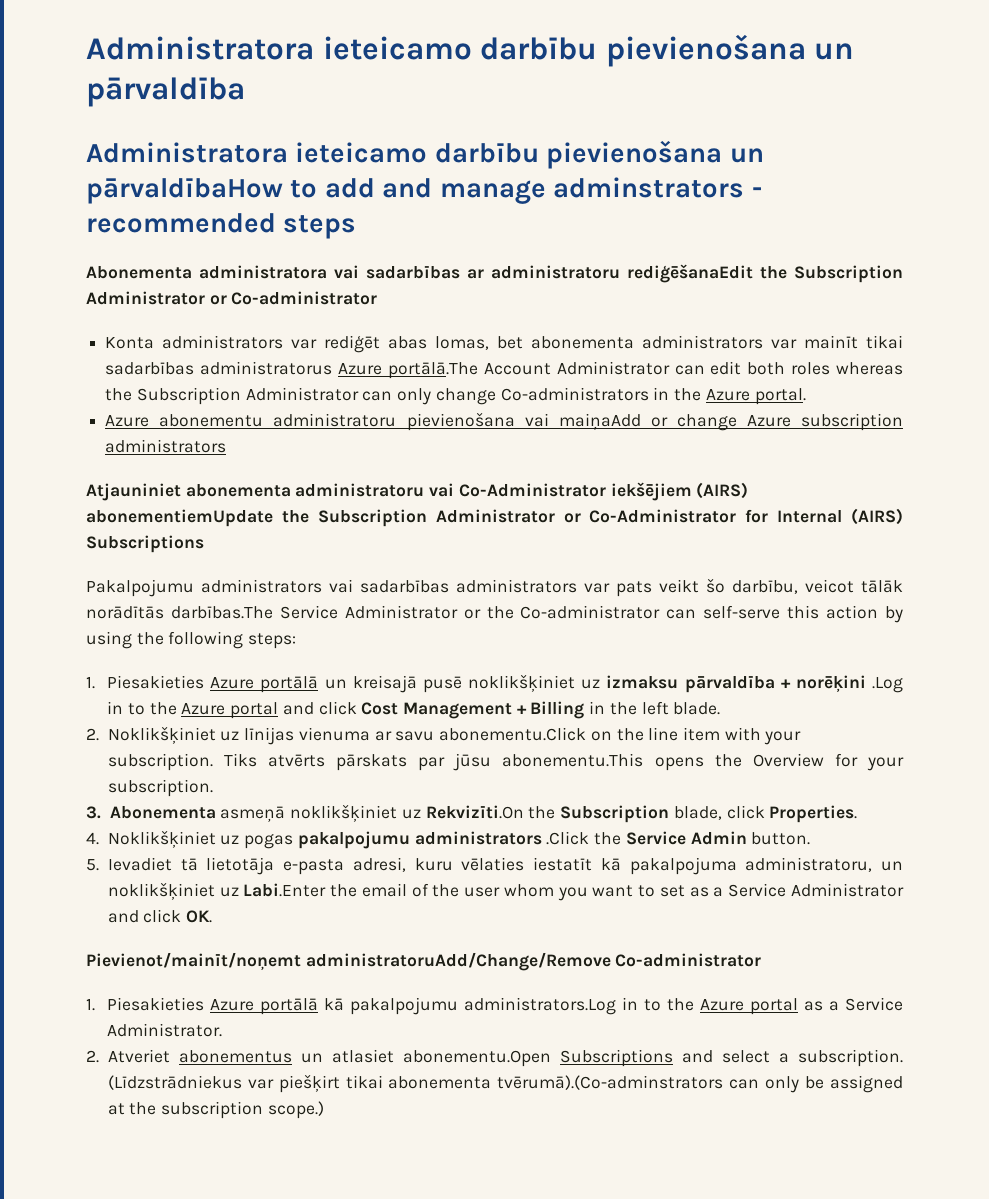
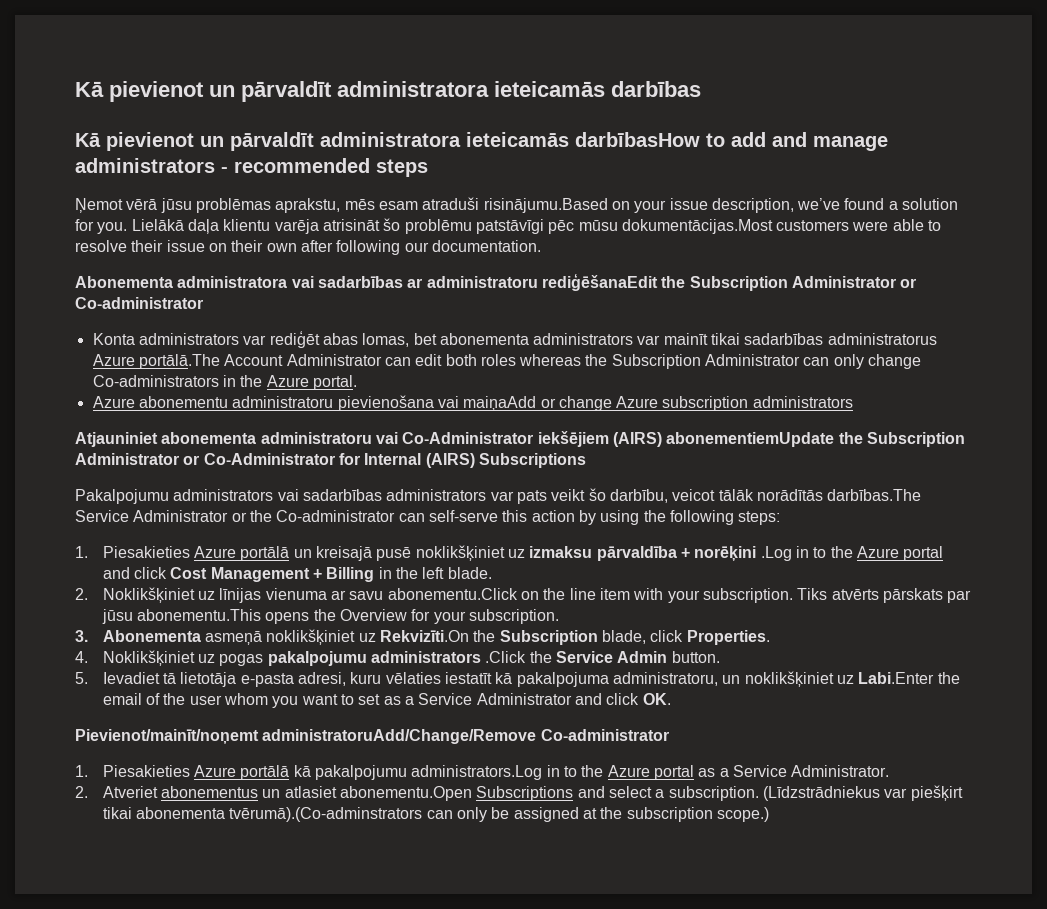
[86,34,855,67] [86,77,245,107] [86,140,764,169] [86,178,283,204] Administratora ieteicamo darbību pievienošana un pārvaldība // Administratora ieteicamo darbību pievienošana un pārvaldībaHow -> [75,81,701,102] [75,132,700,151] Kā pievienot un pārvaldīt administratora ieteicamās darbības // Kā pievienot un pārvaldīt administratora ieteicamās darbībasHow
[553,177,745,198] adminstrators -> [75,158,215,173] administrators
(357, 227) none -> [75,197,959,213] [75,218,942,234] [75,240,541,255] // Ņemot vērā jūsu problēmas aprakstu, mēs esam atraduši risinājumu.Based on your issue description, we’ve found a solution for you. Lielākā daļa klientu varēja atrisināt šo problēmu patstāvīgi pēc mūsu dokumentācijas.Most customers were able to resolve their issue on their own after following our documentation.

